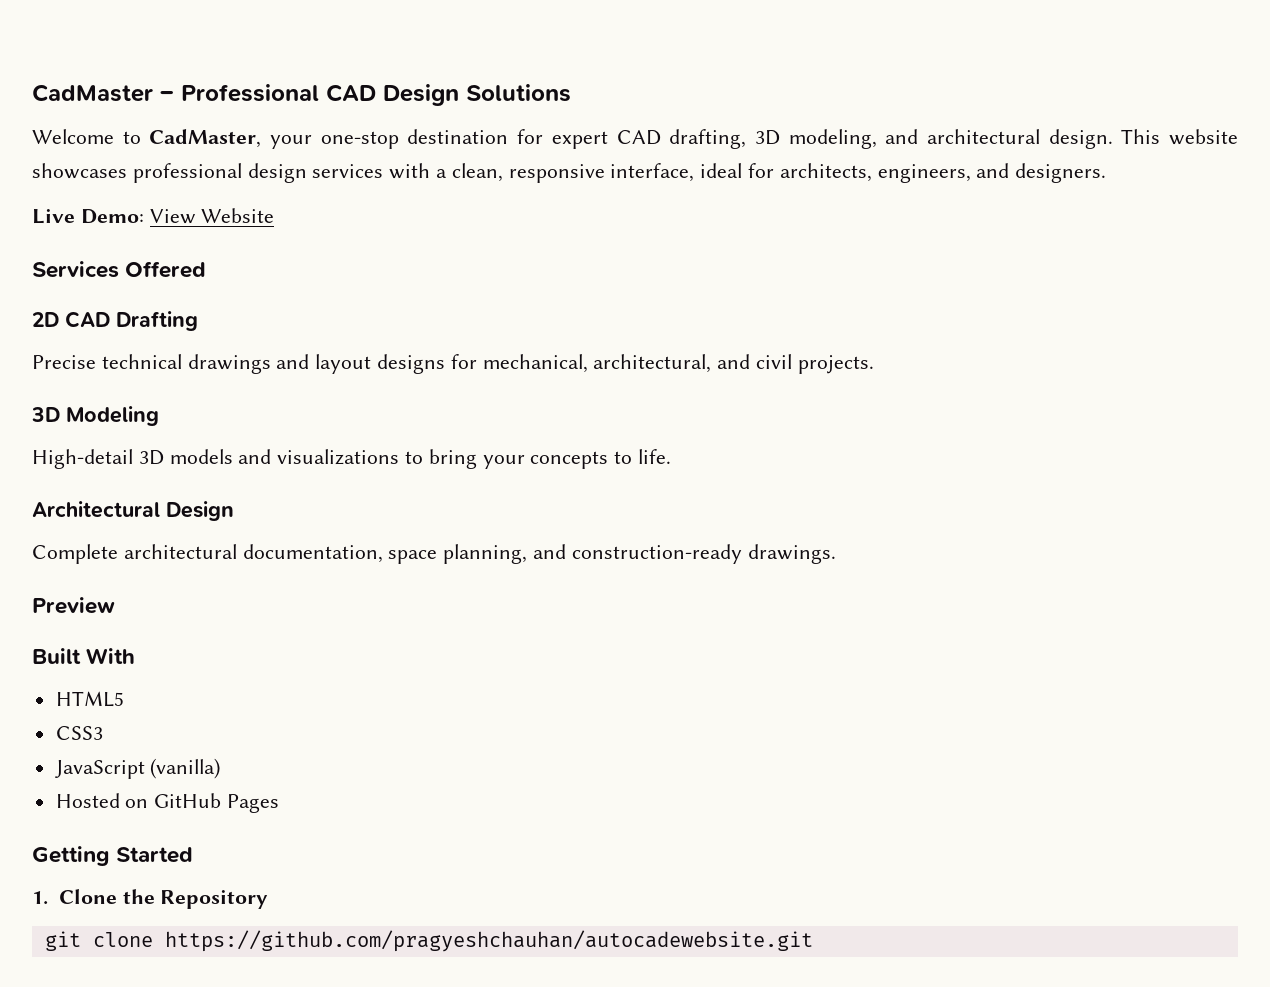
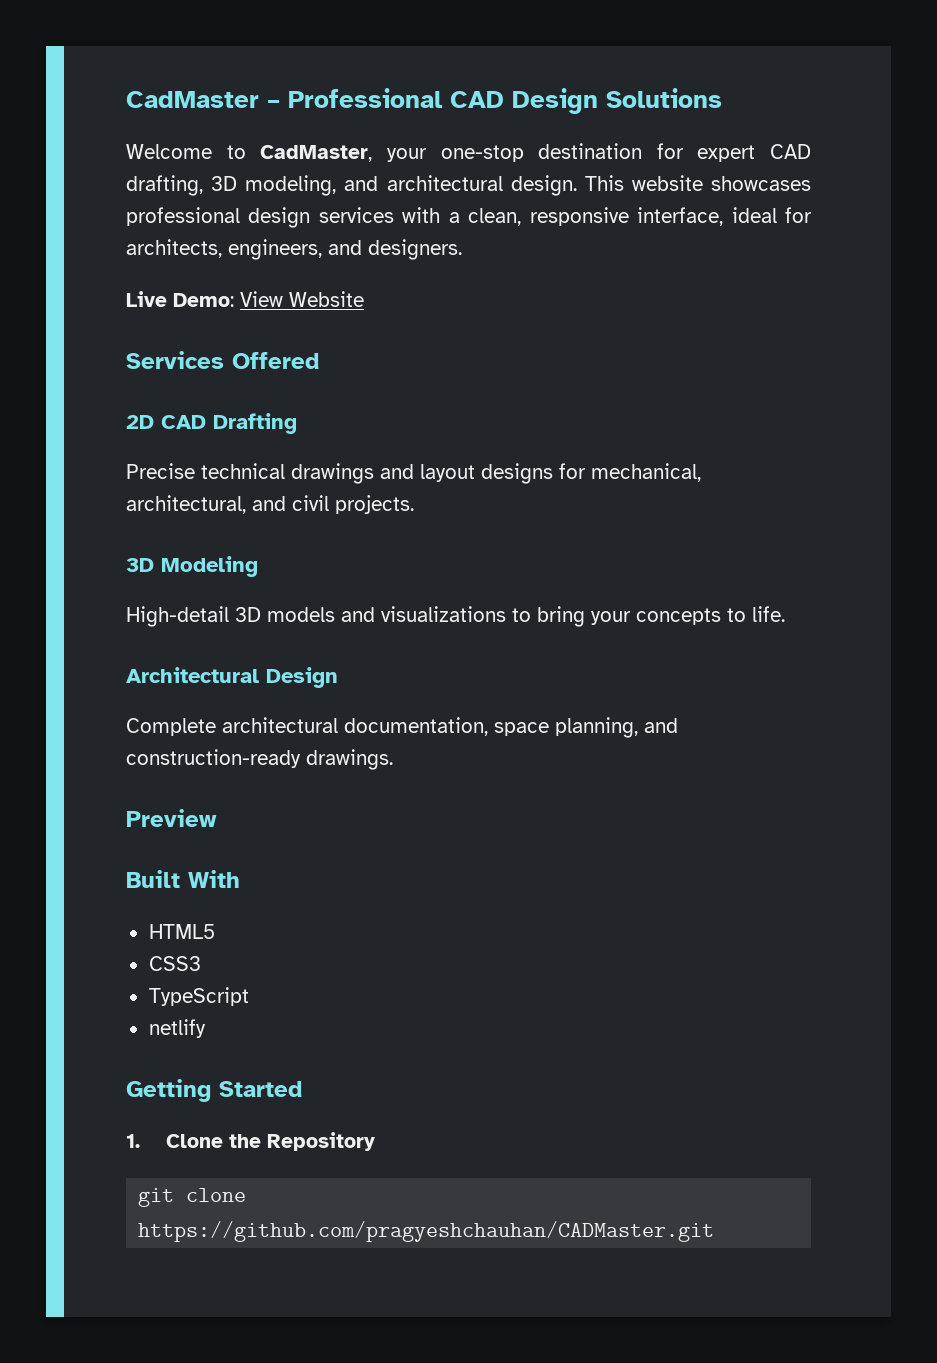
[54,758,221,779] [55,793,280,813] JavaScript (vanilla) // Hosted on GitHub Pages -> [148,987,249,1006] [148,1019,206,1038] TypeScript // netlify
[164,930,813,952] https://github.com/pragyeshchauhan/autocadewebsite.git -> [138,1221,715,1242] https://github.com/pragyeshchauhan/CADMaster.git

